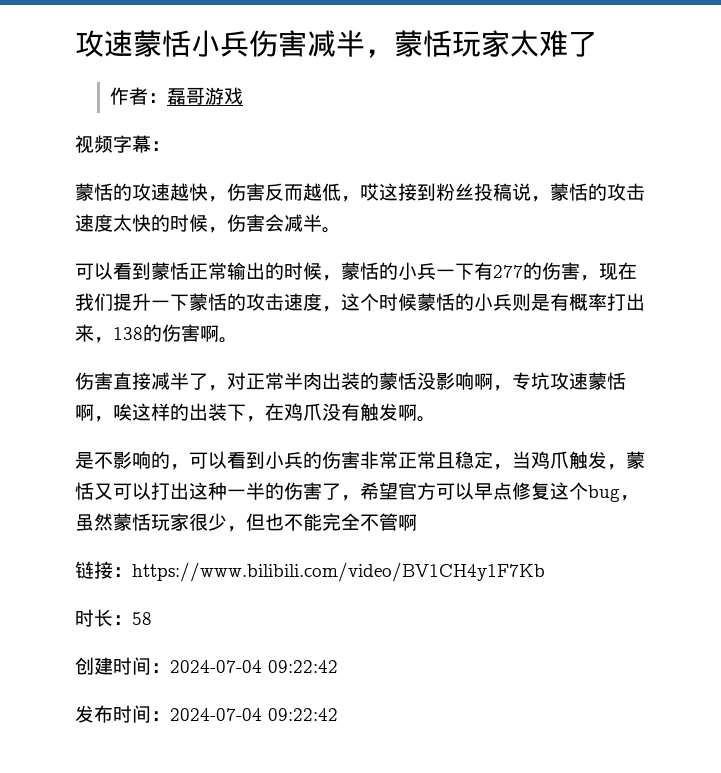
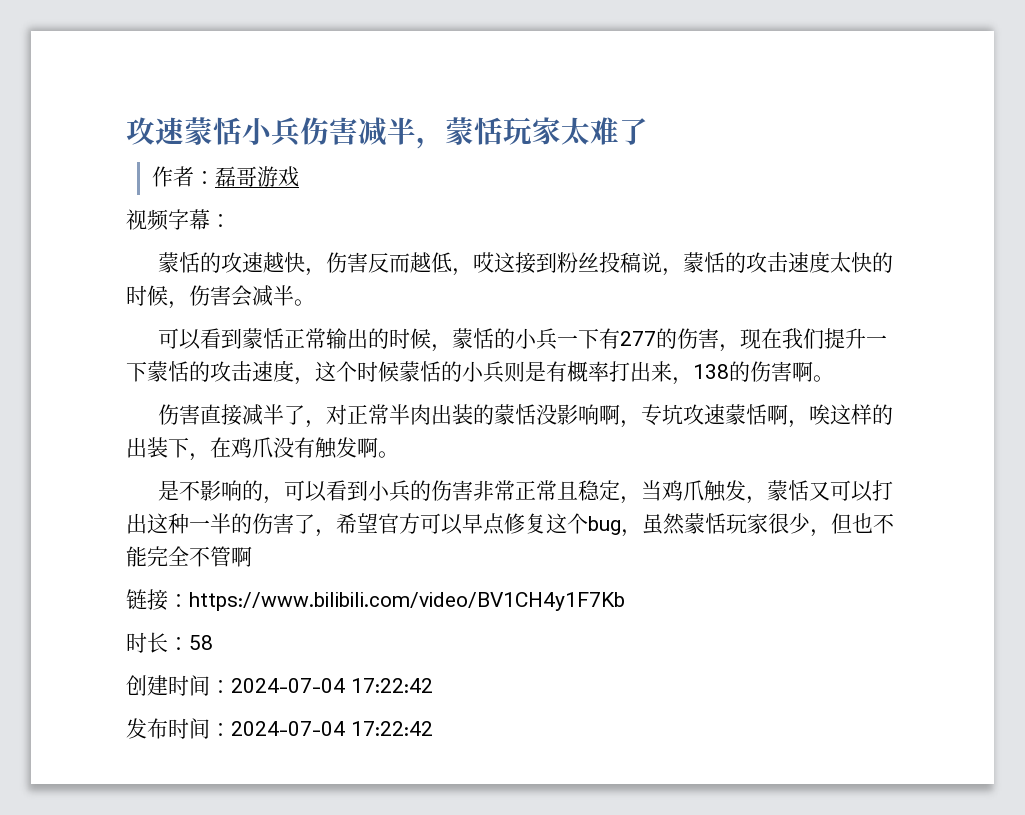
[268,660,338,673] 09:22:42 -> [351,678,433,693] 17:22:42
[268,708,338,721] 09:22:42 -> [351,721,433,736] 17:22:42

